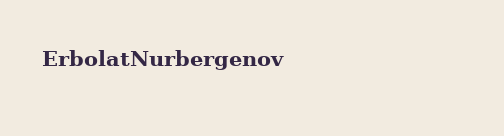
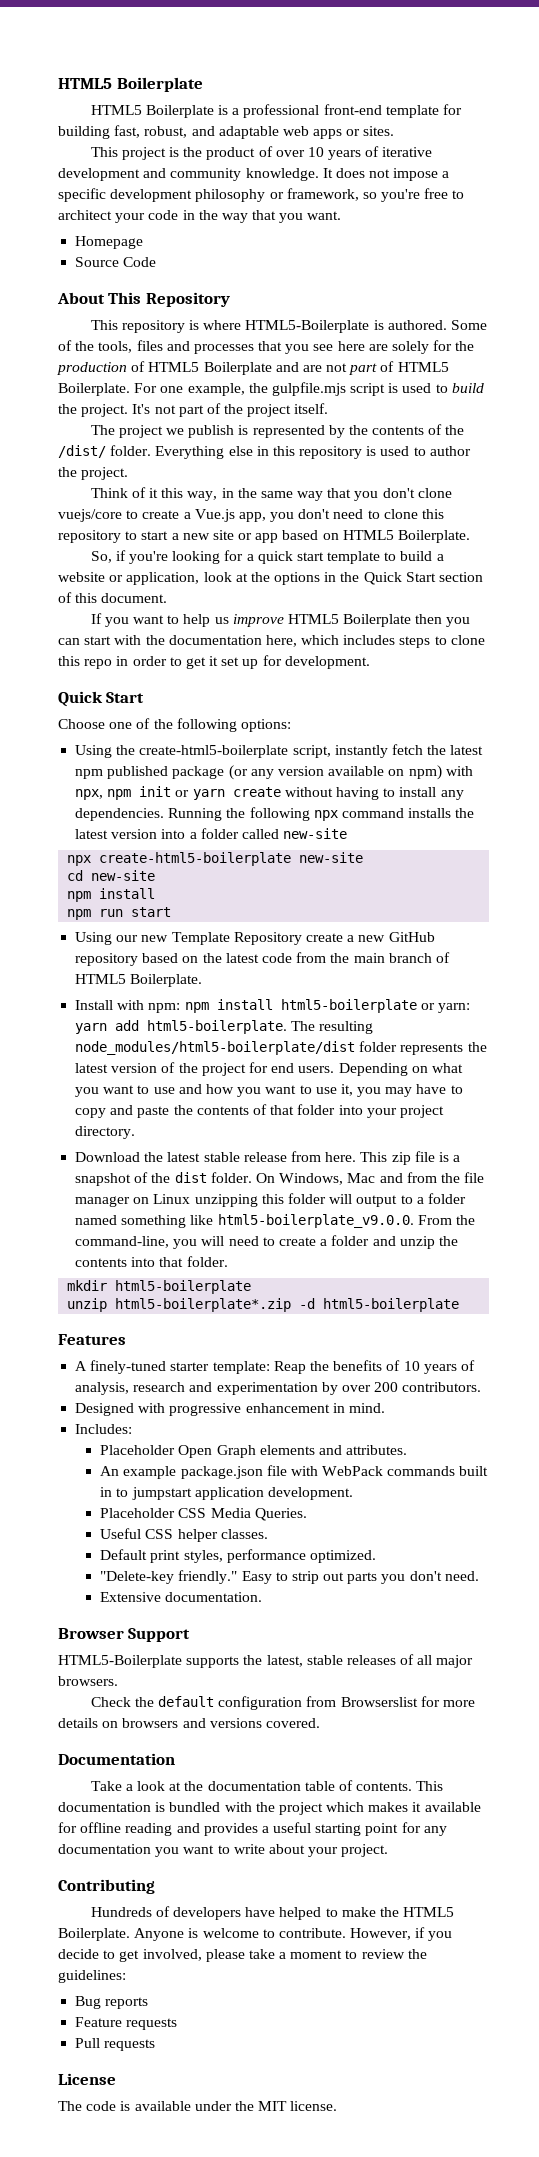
[42,50,284,70] ErbolatNurbergenov -> [58,77,203,92] [90,104,462,118] [58,125,395,139] [90,146,433,160] [58,168,450,181] [58,188,465,202] [58,210,342,223] [75,236,144,249] [75,257,157,267] [57,292,230,307] [90,320,487,333] [58,340,475,354] [57,361,449,375] [58,382,484,396] [58,403,329,417] [90,424,465,438] [58,445,471,459] [58,467,129,480] [90,487,452,501] [58,509,445,522] [58,530,471,543] [90,550,444,564] [58,572,484,585] [58,592,168,603] [90,613,471,627] [58,635,485,648] [58,655,370,669] [58,691,145,707] [58,718,291,732] [75,744,484,758] [75,765,473,780] [75,786,464,800] [75,807,475,821] [75,828,348,839] [67,852,364,866] [67,870,156,881] [67,888,156,902] [67,907,172,920] [75,932,435,945] [75,952,450,966] [75,974,203,987] [75,999,470,1013] [75,1020,374,1034] [75,1041,487,1055] [75,1062,463,1076] [75,1084,463,1097] [75,1104,444,1118] [75,1126,136,1139] [75,1151,461,1165] [75,1172,485,1186] [75,1193,466,1207] [75,1214,475,1228] [75,1235,458,1249] [75,1256,228,1267] [67,1280,252,1294] [67,1298,460,1312] [58,1334,126,1345] [75,1360,475,1374] [75,1382,482,1395] [75,1403,385,1416] [75,1424,133,1434] [100,1445,408,1458] [100,1465,489,1479] [100,1487,353,1500] [100,1508,307,1521] [100,1528,268,1542] [100,1549,376,1563] [100,1570,479,1584] [100,1592,263,1602] [58,1628,191,1642] [58,1654,474,1668] [58,1676,118,1686] [90,1696,475,1710] [58,1718,320,1728] [58,1753,175,1765] [90,1780,444,1791] [58,1802,481,1815] [58,1822,447,1836] [58,1844,389,1857] [58,1879,155,1894] [90,1906,455,1920] [58,1927,453,1941] [58,1949,427,1962] [58,1970,126,1983] [75,1996,149,2009] [75,2017,178,2030] [75,2038,156,2051] [58,2073,116,2085] [58,2101,338,2111] HTML5 Boilerplate // HTML5 Boilerplate is a professional front-end template for building fast, robust, and adaptable web apps or sites. // This project is the product of over 10 years of iterative development and community knowledge. It does not impose a specific development philosophy or framework, so you're free to architect your code in the way that you want. // Homepage // Source Code // About This Repository // This repository is where HTML5-Boilerplate is authored. Some of the tools, files and processes that you see here are solely for the production of HTML5 Boilerplate and are not part of HTML5 Boilerplate. For one example, the gulpfile.mjs script is used to build the project. It's not part of the project itself. // The project we publish is represented by the contents of the /dist/ folder. Everything else in this repository is used to author the project. // Think of it this way, in the same way that you don't clone vuejs/core to create a Vue.js app, you don't need to clone this repository to start a new site or app based on HTML5 Boilerplate. // So, if you're looking for a quick start template to build a website or application, look at the options in the Quick Start section of this document. // If you want to help us improve HTML5 Boilerplate then you can start with the documentation here, which includes steps to clone this repo in order to get it set up for development. // Quick Start // Choose one of the following options: // Using the create-html5-boilerplate script, instantly fetch the latest npm published package (or any version available on npm) with npx, npm init or yarn create without having to install any dependencies. Running the following npx command installs the latest version into a folder called new-site // npx create-html5-boilerplate new-site // cd new-site // npm install // npm run start // Using our new Template Repository create a new GitHub repository based on the latest code from the main branch of HTML5 Boilerplate. // Install with npm: npm install html5-boilerplate or yarn: yarn add html5-boilerplate. The resulting node_modules/html5-boilerplate/dist folder represents the latest version of the project for end users. Depending on what you want to use and how you want to use it, you may have to copy and paste the contents of that folder into your project directory. // Download the latest stable release from here. This zip file is a snapshot of the dist folder. On Windows, Mac and from the file manager on Linux unzipping this folder will output to a folder named something like html5-boilerplate_v9.0.0. From the command-line, you will need to create a folder and unzip the contents into that folder. // mkdir html5-boilerplate // unzip html5-boilerplate*.zip -d html5-boilerplate // Features // A finely-tuned starter template: Reap the benefits of 10 years of analysis, research and experimentation by over 200 contributors. // Designed with progressive enhancement in mind. // Includes: // Placeholder Open Graph elements and attributes. // An example package.json file with WebPack commands built in to jumpstart application development. // Placeholder CSS Media Queries. // Useful CSS helper classes. // Default print styles, performance optimized. // "Delete-key friendly." Easy to strip out parts you don't need. // Extensive documentation. // Browser Support // HTML5-Boilerplate supports the latest, stable releases of all major browsers. // Check the default configuration from Browserslist for more details on browsers and versions covered. // Documentation // Take a look at the documentation table of contents. This documentation is bundled with the project which makes it available for offline reading and provides a useful starting point for any documentation you want to write about your project. // Contributing // Hundreds of developers have helped to make the HTML5 Boilerplate. Anyone is welcome to contribute. However, if you decide to get involved, please take a moment to review the guidelines: // Bug reports // Feature requests // Pull requests // License // The code is available under the MIT license.

